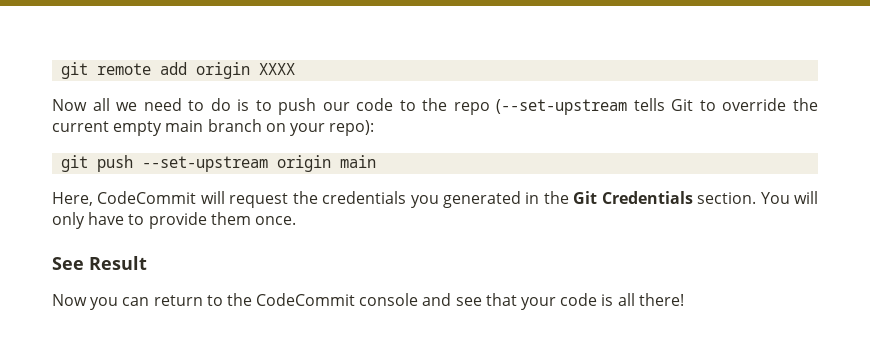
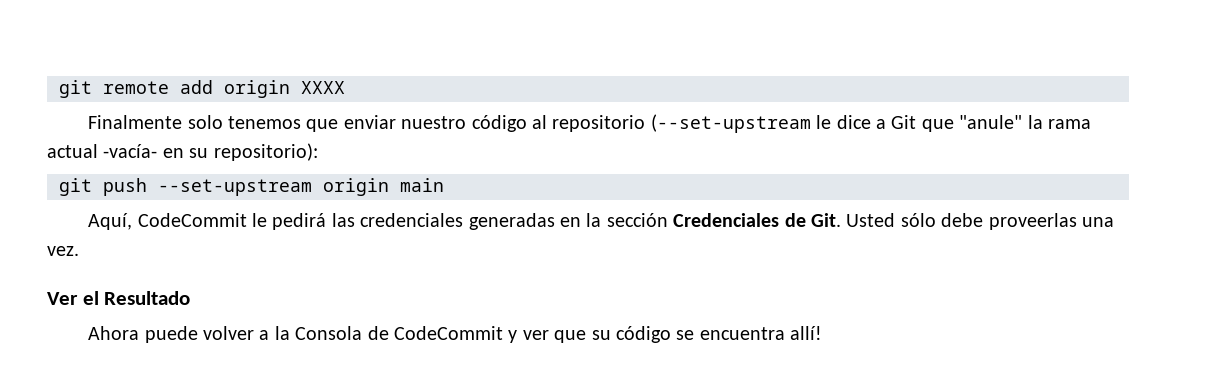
[52,98,818,115] [52,119,375,136] Now all we need to do is to push our code to the repo (--set-upstream tells Git to override the current empty main branch on your repo): -> [88,114,1091,133] [47,143,318,161] Finalmente solo tenemos que enviar nuestro código al repositorio (--set-upstream le dice a Git que "anule" la rama actual -vacía- en su repositorio):
[52,191,819,208] [52,212,296,229] [52,256,147,270] [52,293,684,310] Here, CodeCommit will request the credentials you generated in the Git Credentials section. You will only have to provide them once. // See Result // Now you can return to the CodeCommit console and see that your code is all there! -> [88,213,1114,230] [47,246,79,256] [47,291,191,305] [88,326,823,343] Aquí, CodeCommit le pedirá las credenciales generadas en la sección Credenciales de Git. Usted sólo debe proveerlas una vez. // Ver el Resultado // Ahora puede volver a la Consola de CodeCommit y ver que su código se encuentra allí!

